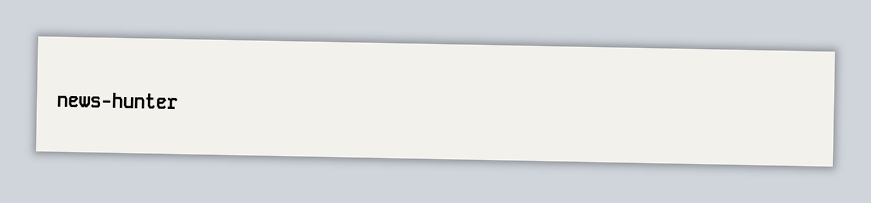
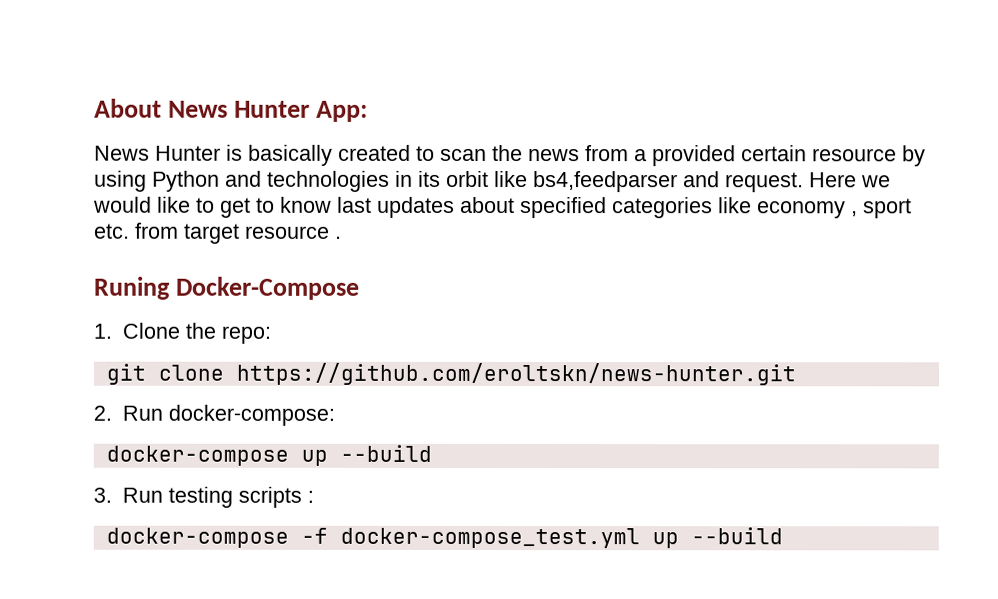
[56,91,179,110] news-hunter -> [94,98,368,122] [94,144,926,167] [94,170,891,193] [93,196,912,219] [94,222,342,244] [93,276,360,300] [93,322,271,344] [105,362,796,386] [93,404,335,426] [105,444,432,466] [93,486,314,508] [105,527,783,549] About News Hunter App: // News Hunter is basically created to scan the news from a provided certain resource by using Python and technologies in its orbit like bs4,feedparser and request. Here we would like to get to know last updates about specified categories like economy , sport etc. from target resource . // Runing Docker-Compose // 1. Clone the repo: // git clone https://github.com/eroltskn/news-hunter.git // 2. Run docker-compose: // docker-compose up --build // 3. Run testing scripts : // docker-compose -f docker-compose_test.yml up --build

